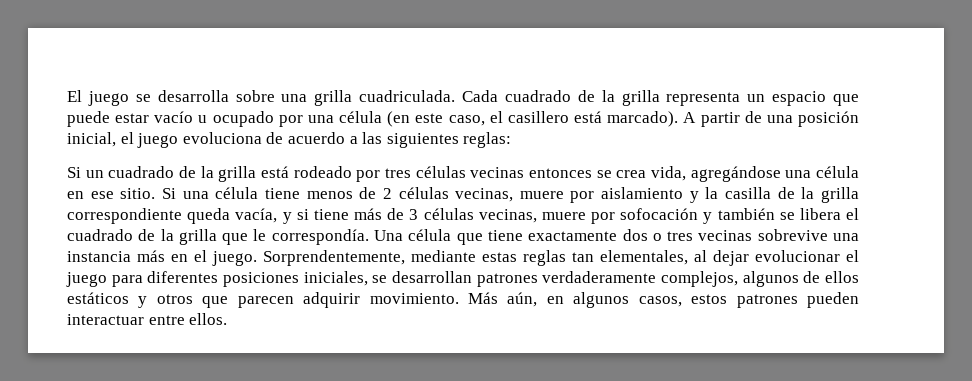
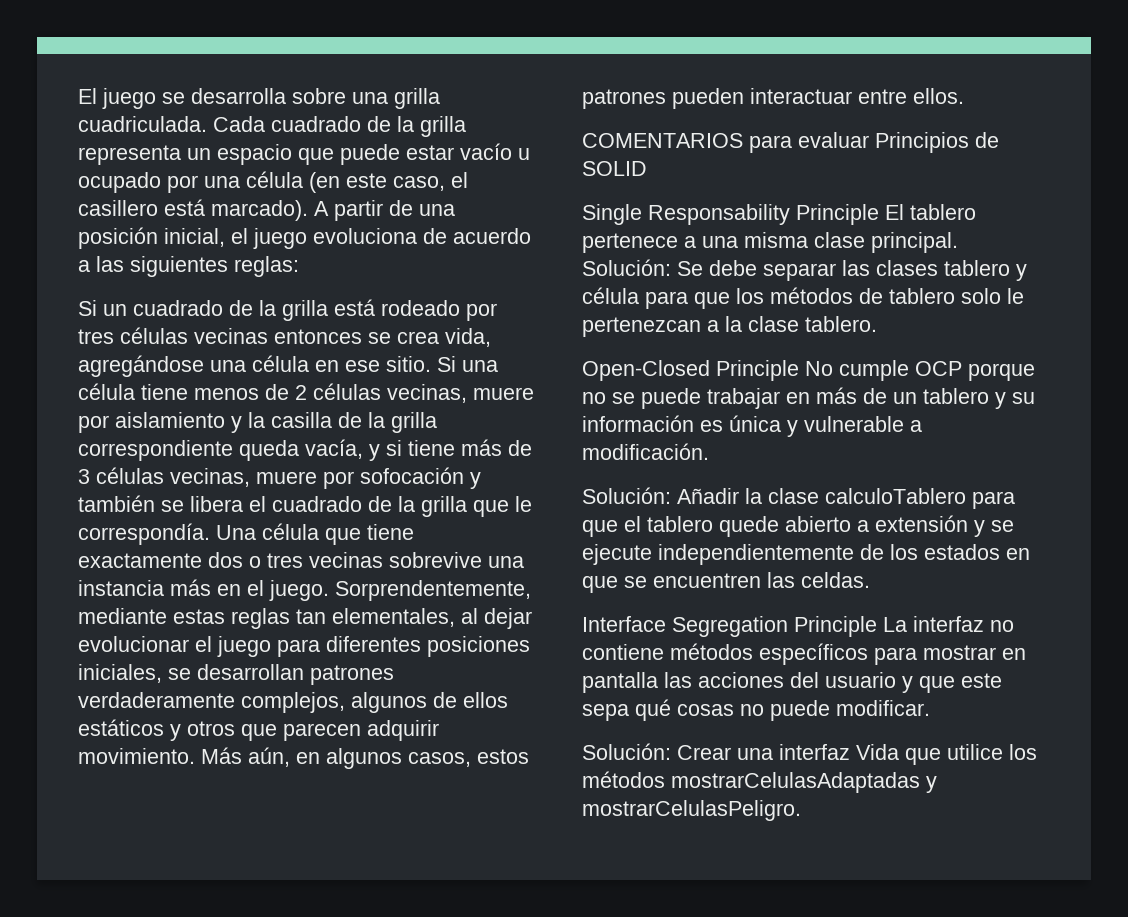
(228, 319) none -> [582,132,999,153] [582,161,647,176] [582,204,976,225] [582,232,958,253] [582,259,1027,281] [582,287,1024,309] [582,316,877,337] [582,360,1035,381] [582,387,1035,409] [582,415,922,437] [582,443,709,460] [582,487,1015,509] [582,515,1014,537] [582,544,1030,565] [582,572,870,593] [582,616,1014,637] [582,643,1026,665] [582,672,1002,693] [582,699,930,721] [582,743,1037,765] [582,771,937,793] [582,800,801,821] // COMENTARIOS para evaluar Principios de SOLID // Single Responsability Principle El tablero pertenece a una misma clase principal. Solución: Se debe separar las clases tablero y célula para que los métodos de tablero solo le pertenezcan a la clase tablero. // Open-Closed Principle No cumple OCP porque no se puede trabajar en más de un tablero y su información es única y vulnerable a modificación. // Solución: Añadir la clase calculoTablero para que el tablero quede abierto a extensión y se ejecute independientemente de los estados en que se encuentren las celdas. // Interface Segregation Principle La interfaz no contiene métodos específicos para mostrar en pantalla las acciones del usuario y que este sepa qué cosas no puede modificar. // Solución: Crear una interfaz Vida que utilice los métodos mostrarCelulasAdaptadas y mostrarCelulasPeligro.

